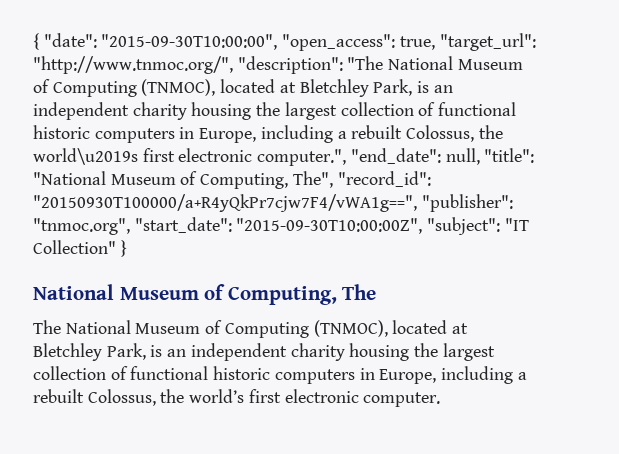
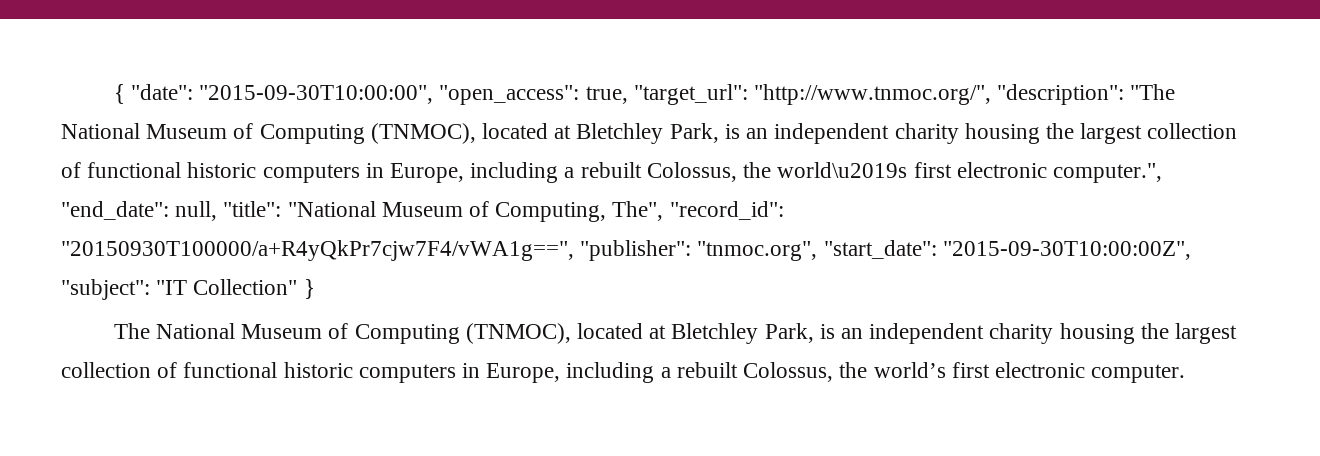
[33,284,377,305] // National Museum of Computing, The -> (315, 289) none

